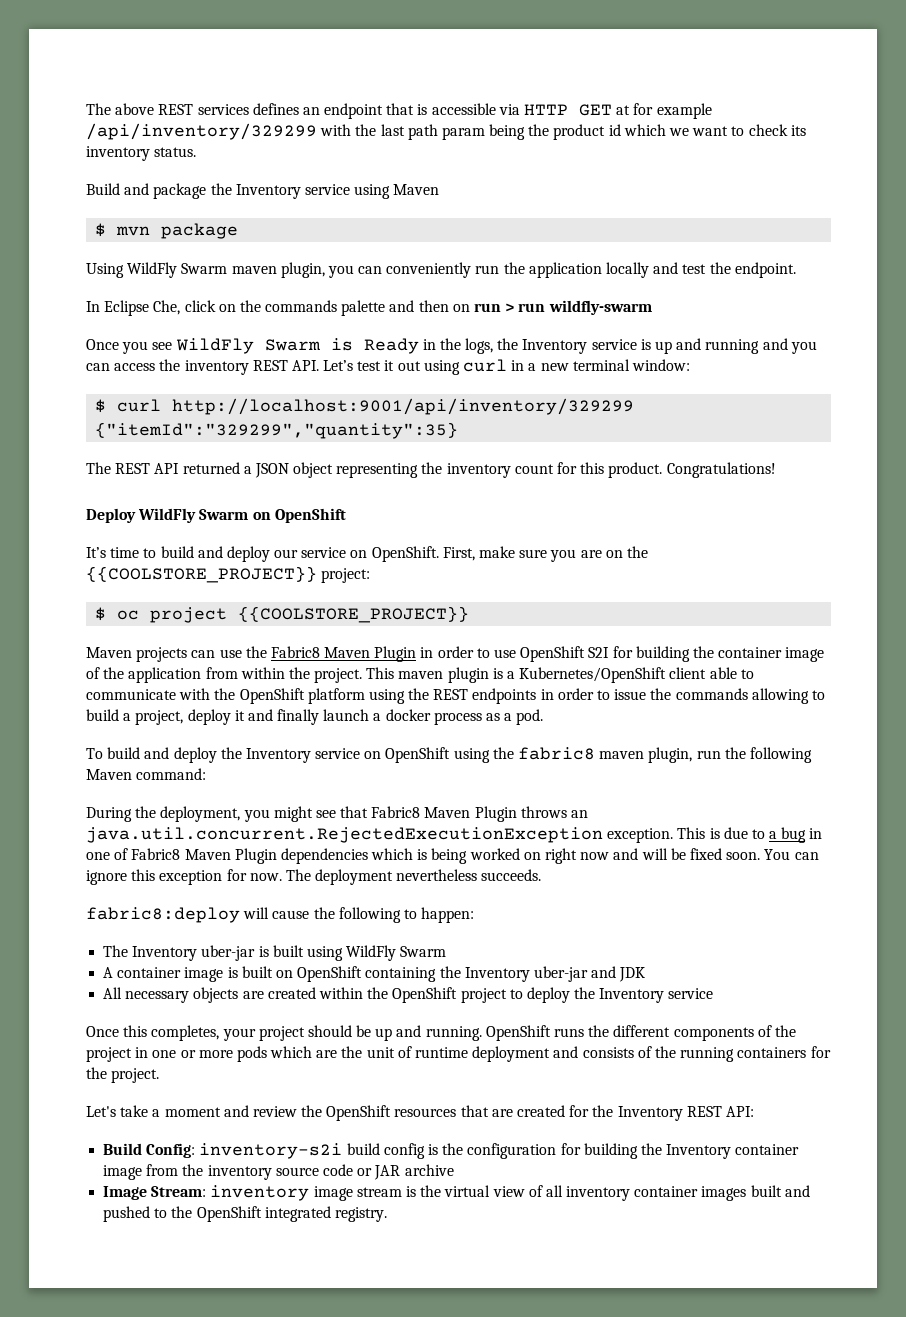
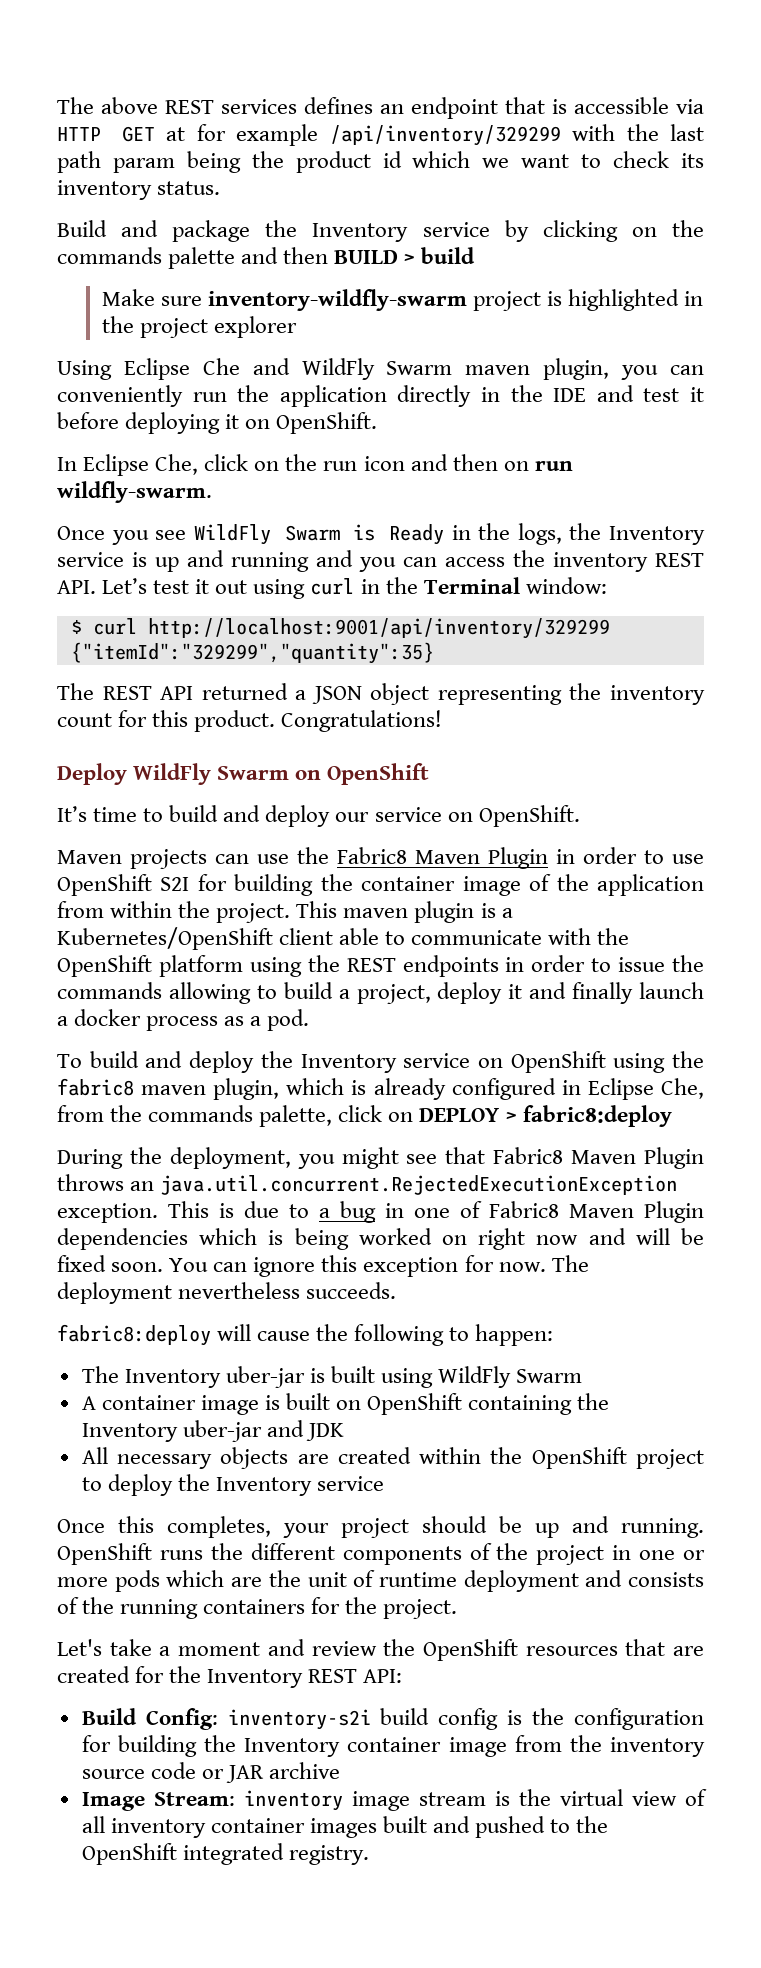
[354,184,440,199] [95,223,239,239] [86,263,124,278] using Maven // $ mvn package // Using -> [504,220,704,242] [57,247,476,269] [101,289,704,311] [101,316,298,338] [57,358,290,380] by clicking on the commands palette and then BUILD > build // Make sure inventory-wildfly-swarm project is highlighted in the project explorer // Using Eclipse Che and
[606,262,796,278] locally and test the endpoint. -> [397,385,705,407] [57,412,378,434] directly in the IDE and test it before deploying it on OpenShift.
[265,300,386,316] commands palette -> [323,456,405,471] run icon
[505,300,652,315] > run wildfly-swarm -> [57,481,212,503] wildfly-swarm.
[528,359,630,371] a new terminal -> [385,577,520,594] the Terminal
[442,546,648,562] [86,566,371,583] [95,606,470,623] First, make sure you are on the {{COOLSTORE_PROJECT}} project: // $ oc project {{COOLSTORE_PROJECT}} -> (580, 816) none
[696,747,812,763] [86,768,207,780] run the following Maven command: -> [286,1078,704,1100] [57,1105,672,1127] which is already configured in Eclipse Che, from the commands palette, click on DEPLOY > fabric8:deploy

